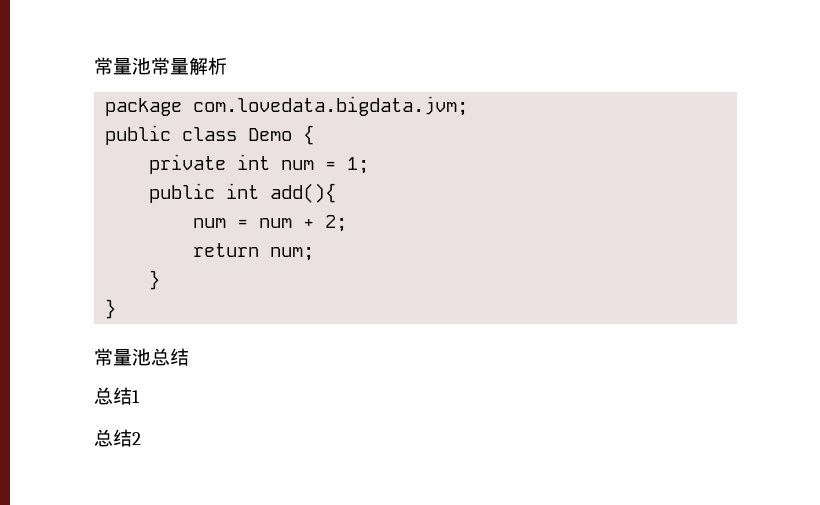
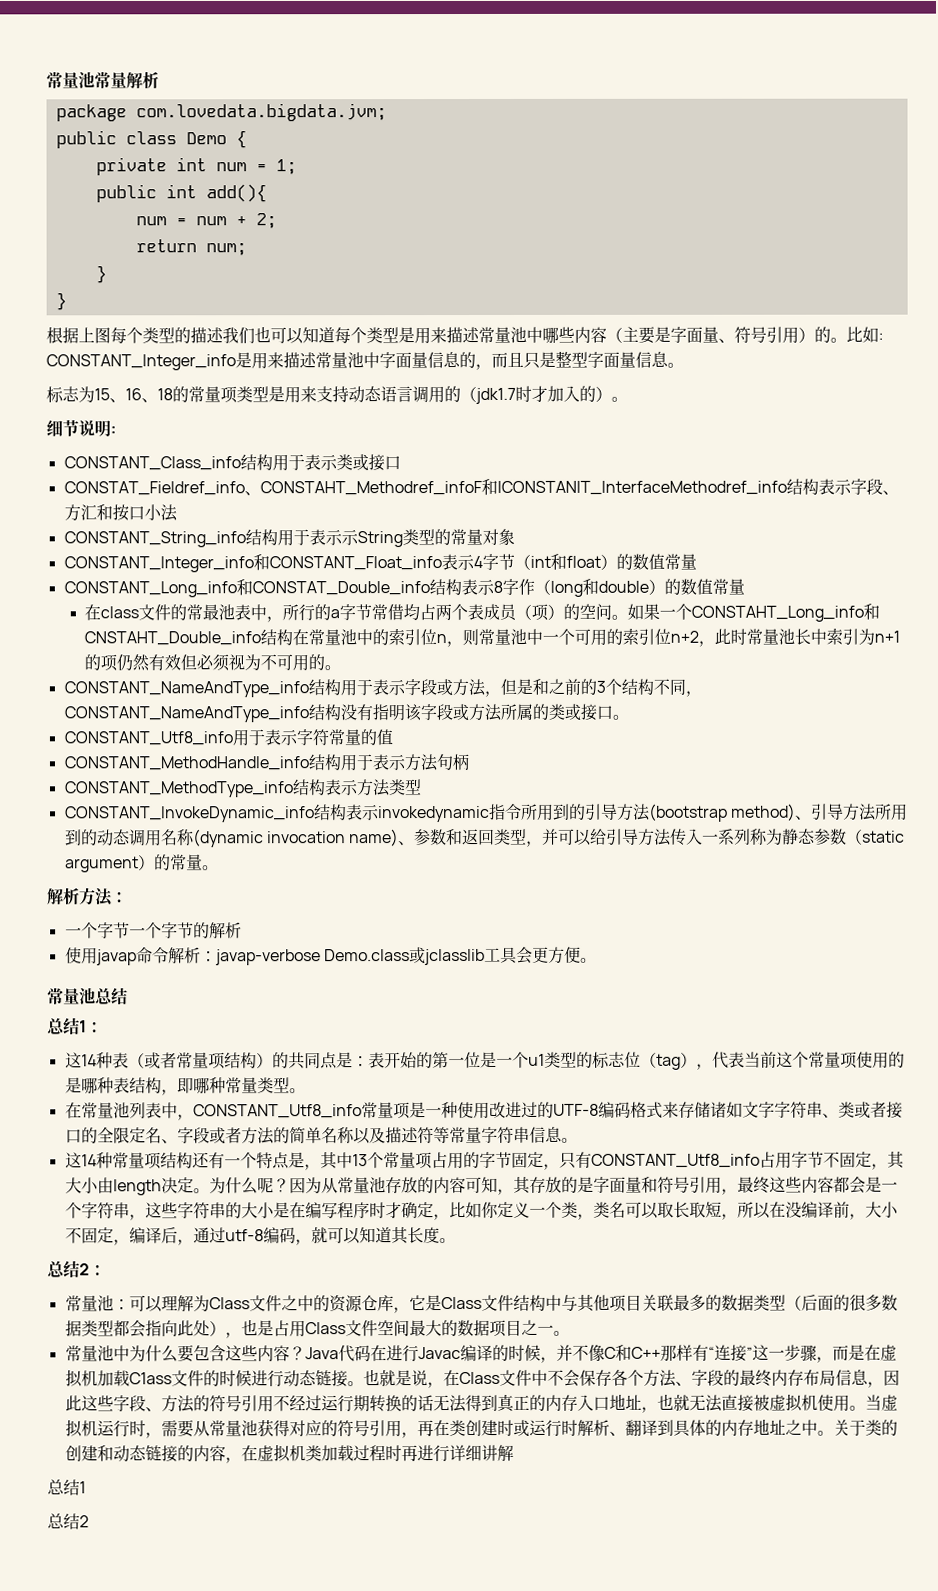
(117, 309) none -> [46,326,884,345] [46,350,684,371] [46,385,628,404] [46,419,116,437] [63,454,401,472] [63,478,899,496] [63,504,178,522] [63,528,515,548] [63,553,697,573] [63,578,745,598] [84,603,881,623] [84,627,901,648] [84,654,342,672] [63,678,702,698] [63,703,629,723] [63,729,393,747] [63,754,469,772] [63,779,421,798] [64,803,908,823] [64,828,906,848] [64,854,219,873] [47,887,128,907] [64,922,242,939] [64,946,597,966] // 根据上图每个类型的描述我们也可以知道每个类型是用来描述常量池中哪些内容（主要是字面量、符号引用）的。比如: CONSTANT_Integer_info是用来描述常量池中字面量信息的，而且只是整型字面量信息。 // 标志为15、16、18的常量项类型是用来支持动态语言调用的（jdk1.7时才加入的）。 // 细节说明: // CONSTANT_Class_info结构用于表示类或接口 // CONSTAT_Fieldref_info、CONSTAHT_Methodref_infoF和lCONSTANIT_InterfaceMethodref_info结构表示字段、方汇和按口小法 // CONSTANT_String_info结构用于表示示String类型的常量对象 // CONSTANT_Integer_info和CONSTANT_Float_info表示4字节（int和float）的数值常量 // CONSTANT_Long_info和CONSTAT_Double_info结构表示8字作（long和double）的数值常量 // 在class文件的常最池表中，所行的a字节常借均占两个表成员（项）的空问。如果一个CONSTAHT_Long_info和CNSTAHT_Double_info结构在常量池中的索引位n，则常量池中一个可用的索引位n+2，此时常量池长中索引为n+1的项仍然有效但必须视为不可用的。 // CONSTANT_NameAndType_info结构用于表示字段或方法，但是和之前的3个结构不同，CONSTANT_NameAndType_info结构没有指明该字段或方法所属的类或接口。 // CONSTANT_Utf8_info用于表示字符常量的值 // CONSTANT_MethodHandle_info结构用于表示方法句柄 // CONSTANT_MethodType_info结构表示方法类型 // CONSTANT_InvokeDynamic_info结构表示invokedynamic指令所用到的引导方法(bootstrap method)、引导方法所用到的动态调用名称(dynamic invocation name)、参数和返回类型，并可以给引导方法传入一系列称为静态参数（static argument）的常量。 // 解析方法： // 一个字节一个字节的解析 // 使用javap命令解析：javap-verbose Demo.class或jclasslib工具会更方便。
(189, 357) none -> [47,1017,103,1036] [64,1051,905,1070] [64,1077,306,1096] [64,1101,903,1121] [64,1126,578,1145] [64,1151,905,1171] [64,1176,898,1196] [64,1201,899,1221] [64,1227,456,1246] [47,1260,106,1279] [64,1294,898,1314] [64,1319,570,1339] [64,1344,897,1363] [64,1369,900,1389] [64,1393,898,1413] [64,1418,898,1439] [64,1444,514,1464] // 总结1： // 这14种表（或者常量项结构）的共同点是：表开始的第一位是一个u1类型的标志位（tag），代表当前这个常量项使用的是哪种表结构，即哪种常量类型。 // 在常量池列表中，CONSTANT_Utf8_info常量项是一种使用改进过的UTF-8编码格式来存储诸如文字字符串、类或者接口的全限定名、字段或者方法的简单名称以及描述符等常量字符串信息。 // 这14种常量项结构还有一个特点是，其中13个常量项占用的字节固定，只有CONSTANT_Utf8_info占用字节不固定，其大小由length决定。为什么呢？因为从常量池存放的内容可知，其存放的是字面量和符号引用，最终这些内容都会是一个字符串，这些字符串的大小是在编写程序时才确定，比如你定义一个类，类名可以取长取短，所以在没编译前，大小不固定，编译后，通过utf-8编码，就可以知道其长度。 // 总结2： // 常量池：可以理解为Class文件之中的资源仓库，它是Class文件结构中与其他项目关联最多的数据类型（后面的很多数据类型都会指向此处），也是占用Class文件空间最大的数据项目之一。 // 常量池中为什么要包含这些内容？Java代码在进行Javac编译的时候，并不像C和C++那样有“连接”这一步骤，而是在虚拟机加载C1ass文件的时候进行动态链接。也就是说，在Class文件中不会保存各个方法、字段的最终内存布局信息，因此这些字段、方法的符号引用不经过运行期转换的话无法得到真正的内存入口地址，也就无法直接被虚拟机使用。当虚拟机运行时，需要从常量池获得对应的符号引用，再在类创建时或运行时解析、翻译到具体的内存地址之中。关于类的创建和动态链接的内容，在虚拟机类加载过程时再进行详细讲解

